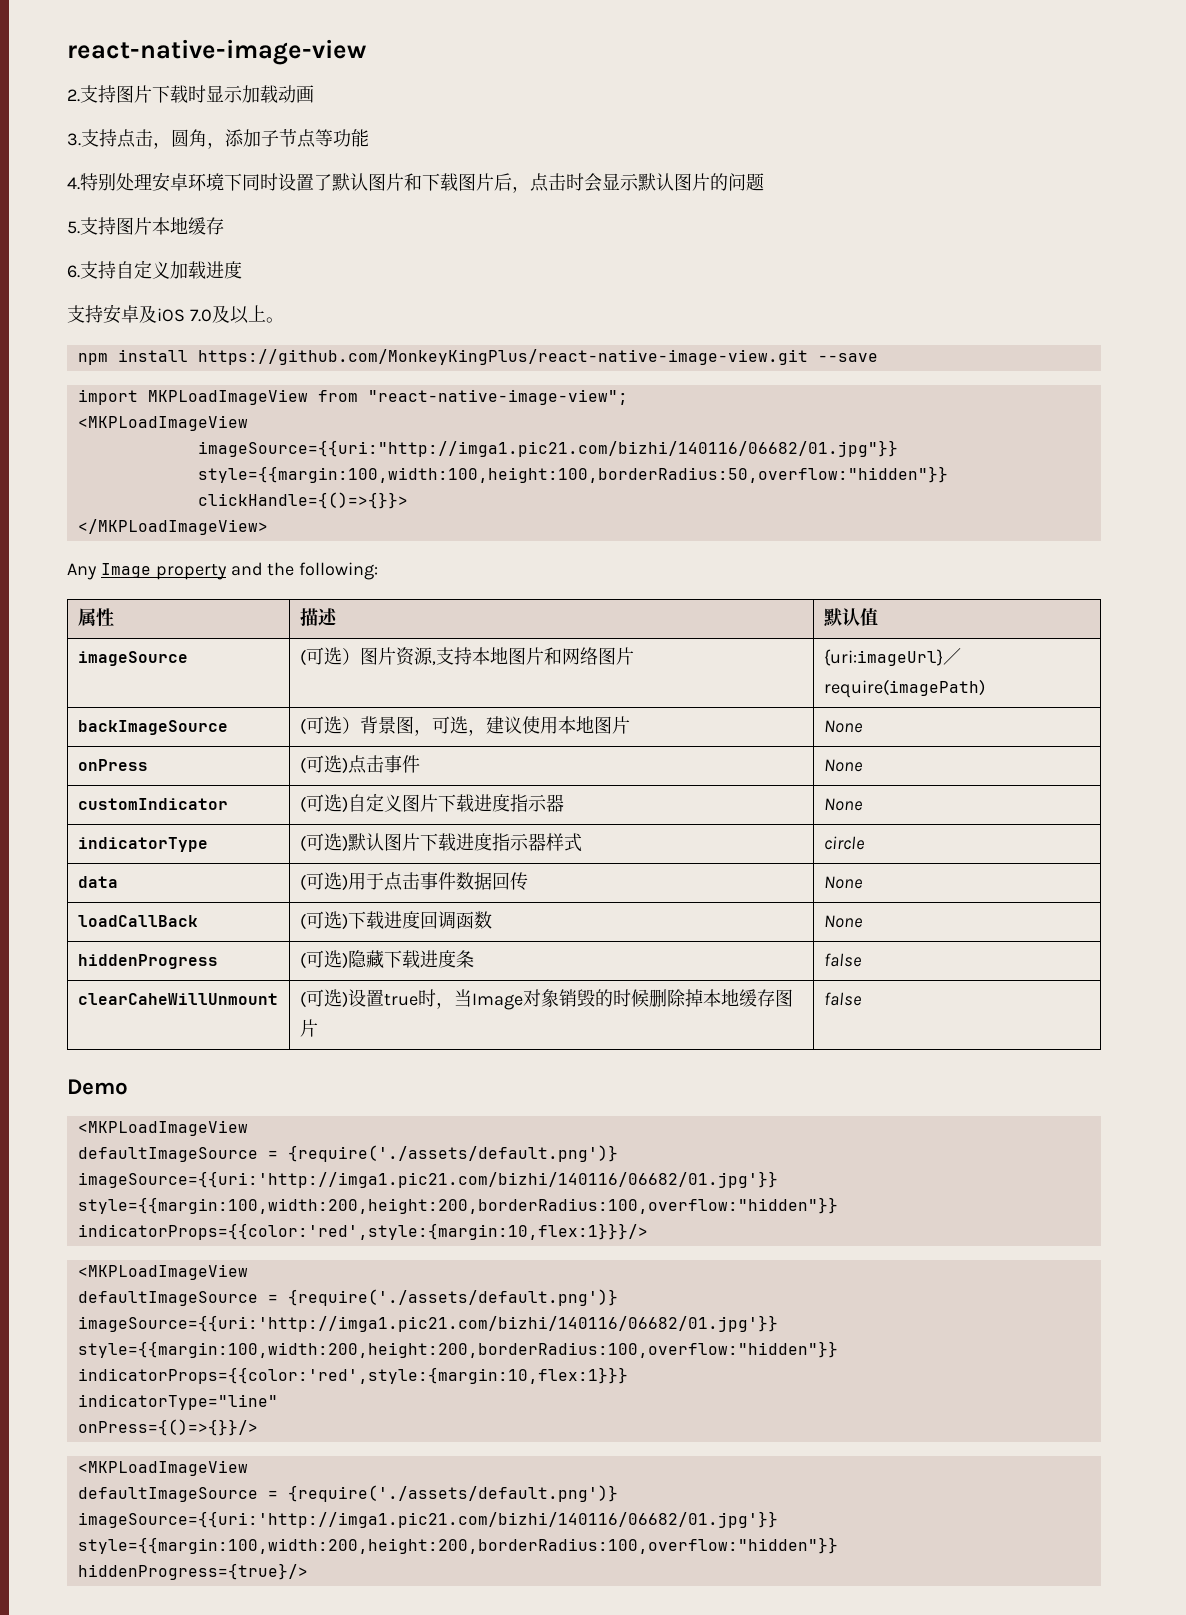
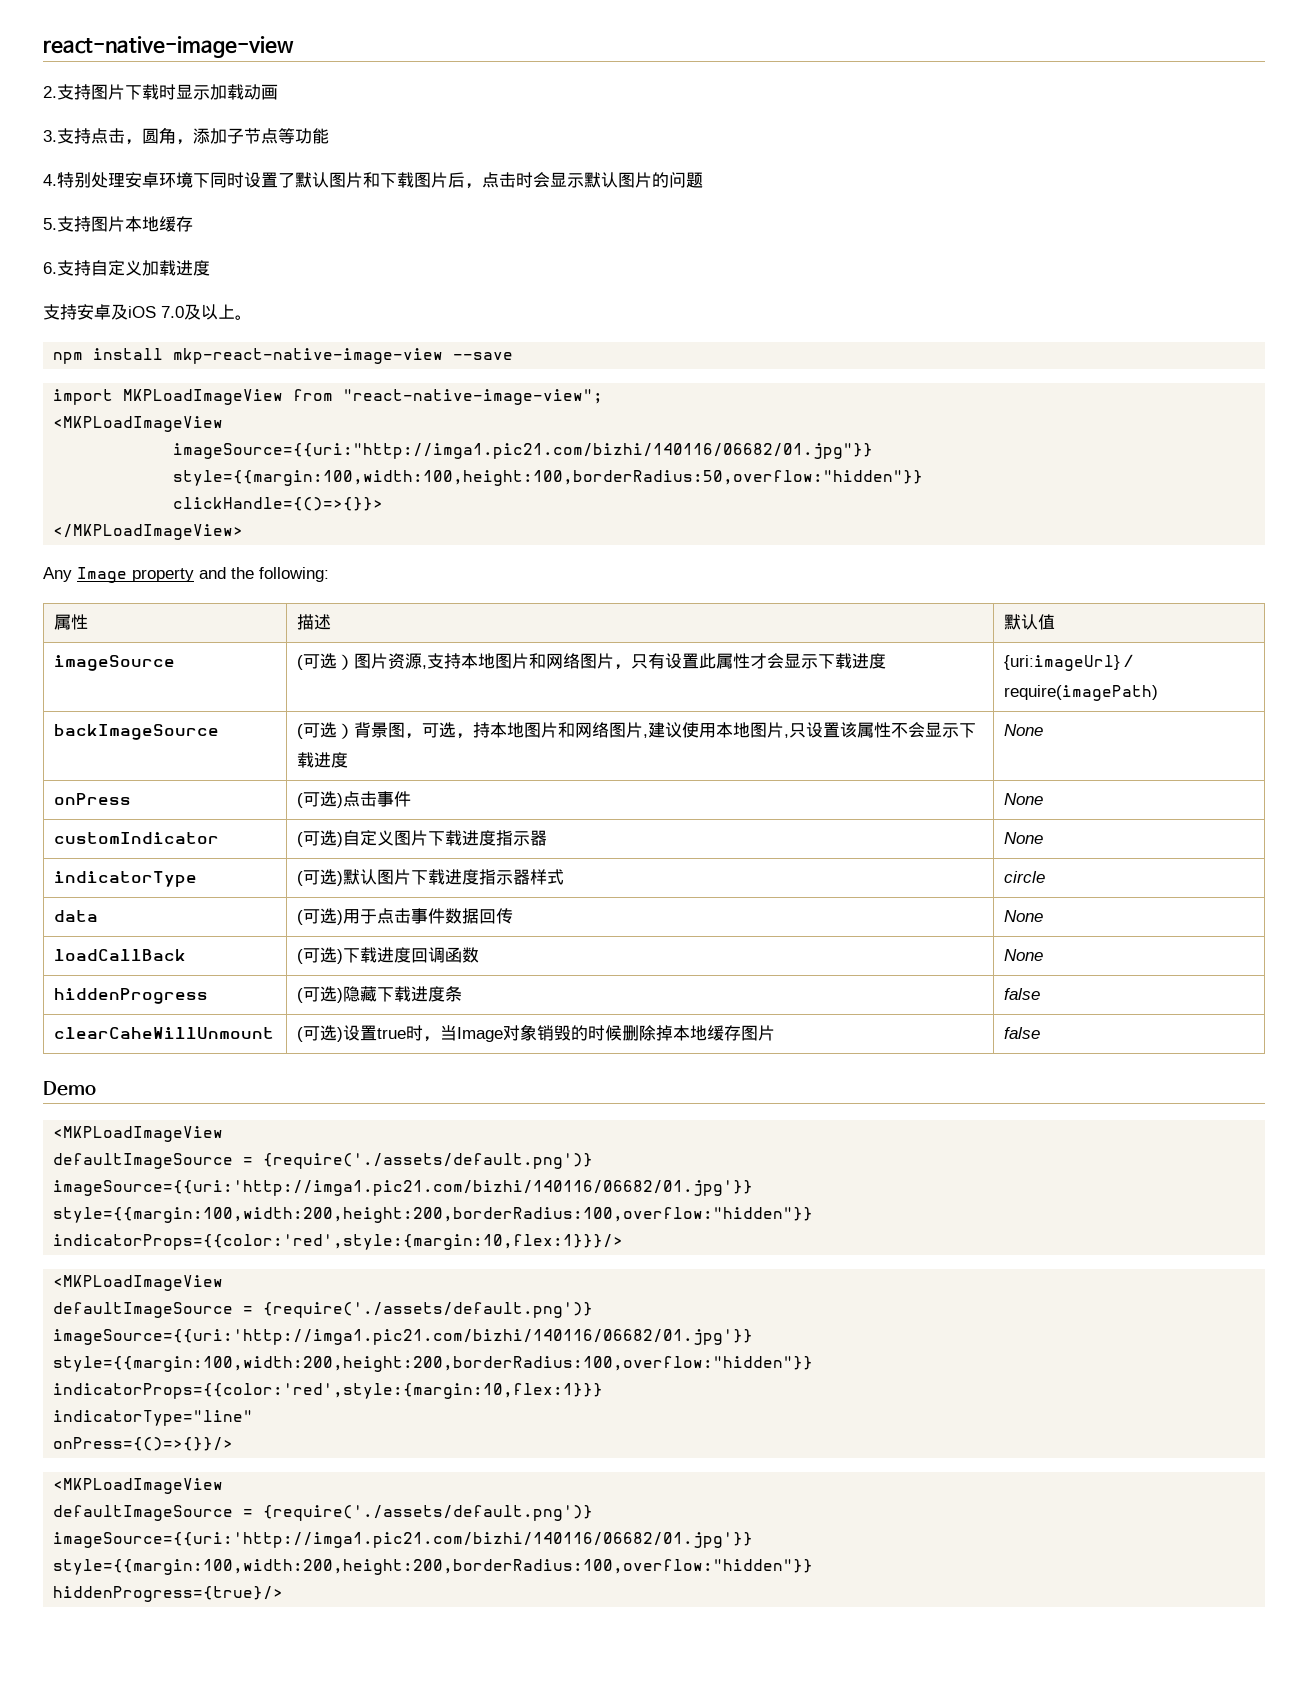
[197,349,808,365] https://github.com/MonkeyKingPlus/react-native-image-view.git -> [173,348,444,364] mkp-react-native-image-view
(634, 656) none -> [614,653,887,670] ，只有设置此属性才会显示下载进度
[485,716,630,734] 建议使用本地图片 -> [473,722,977,738] [297,752,349,768] 持本地图片和网络图片,建议使用本地图片,只设置该属性不会显示下载进度

